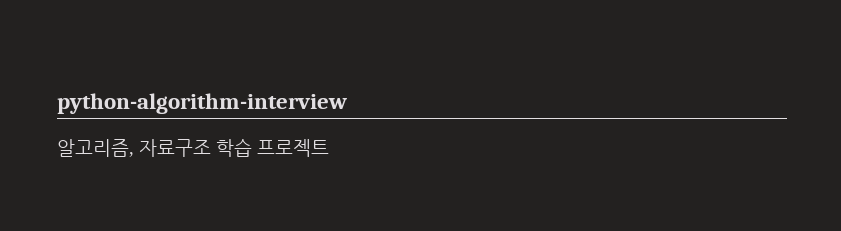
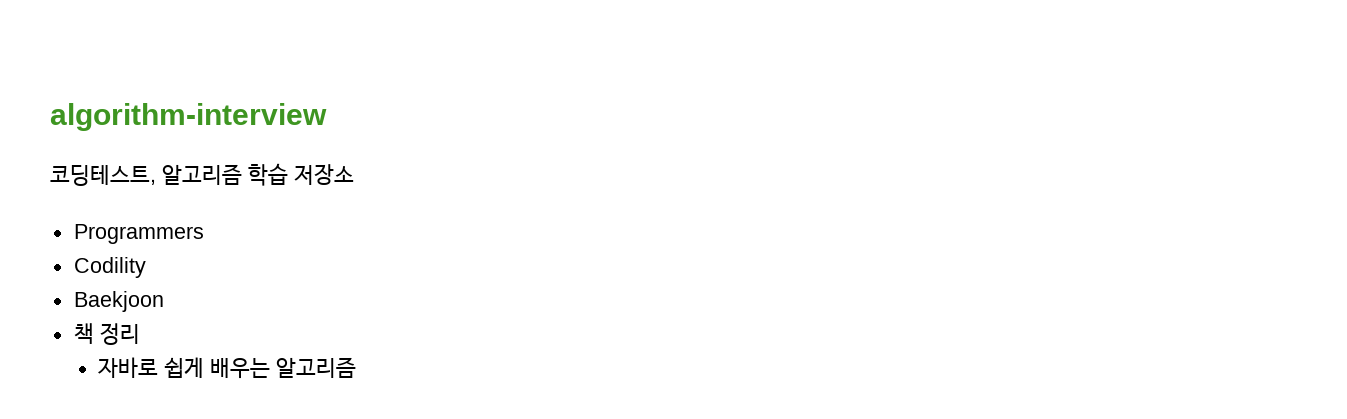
[57,93,347,114] [57,138,329,157] python-algorithm-interview // 알고리즘, 자료구조 학습 프로젝트 -> [50,103,327,131] [50,163,354,186] [73,224,204,244] [73,257,146,278] [73,291,164,312] [73,323,140,345] [97,357,356,379] algorithm-interview // 코딩테스트, 알고리즘 학습 저장소 // Programmers // Codility // Baekjoon // 책 정리 // 자바로 쉽게 배우는 알고리즘

